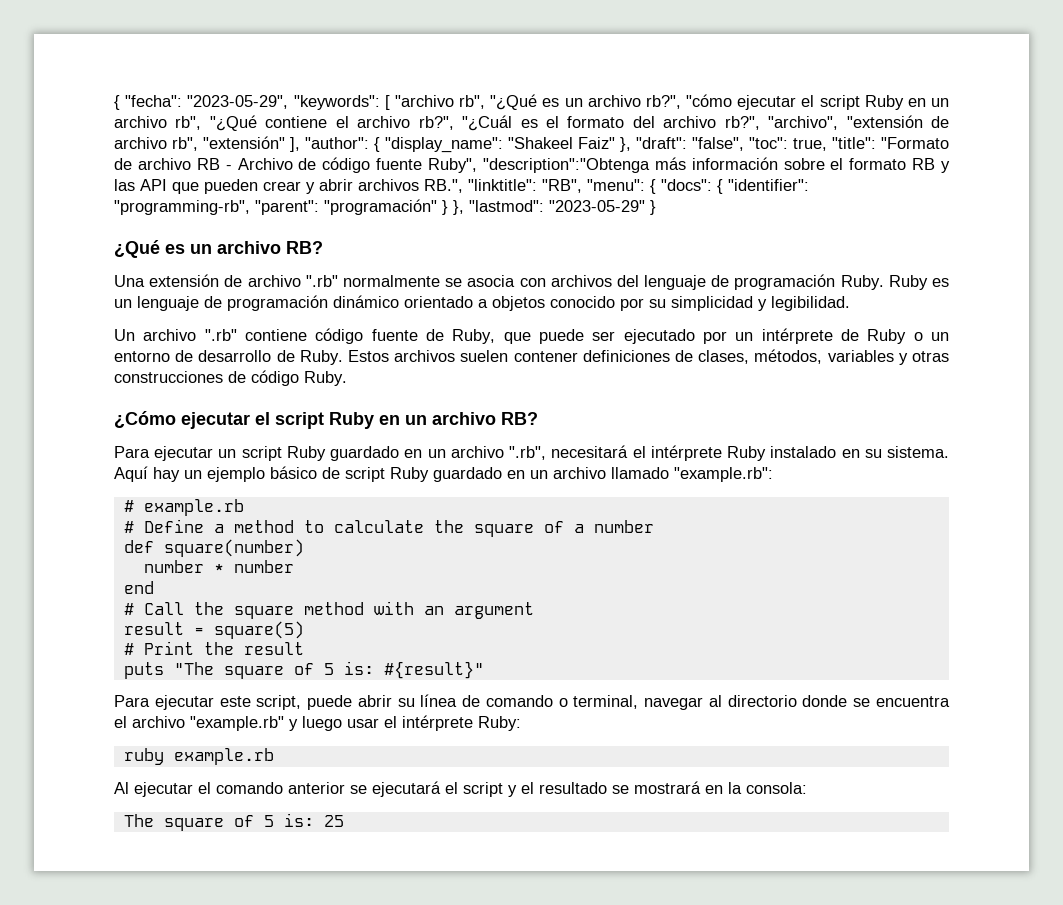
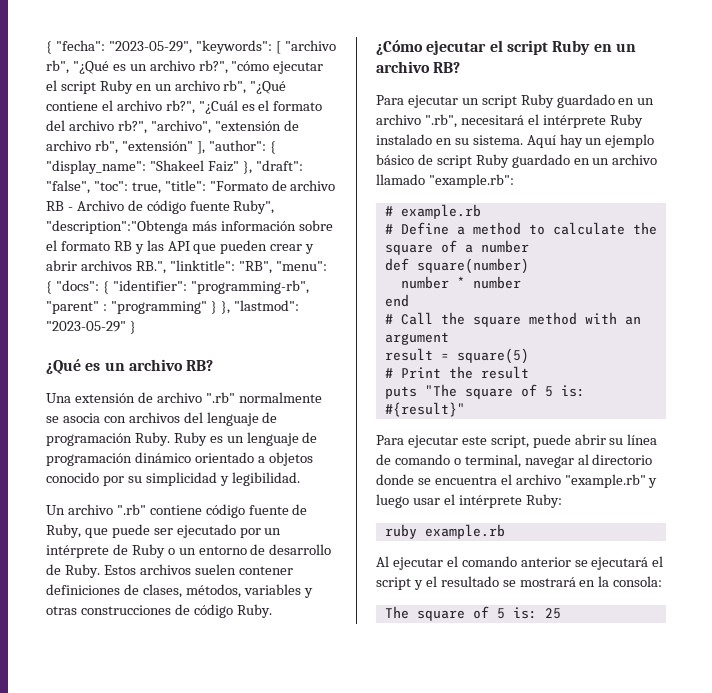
[255,199,437,215] "parent": "programación" -> [46,301,207,314] "parent" : "programming"

